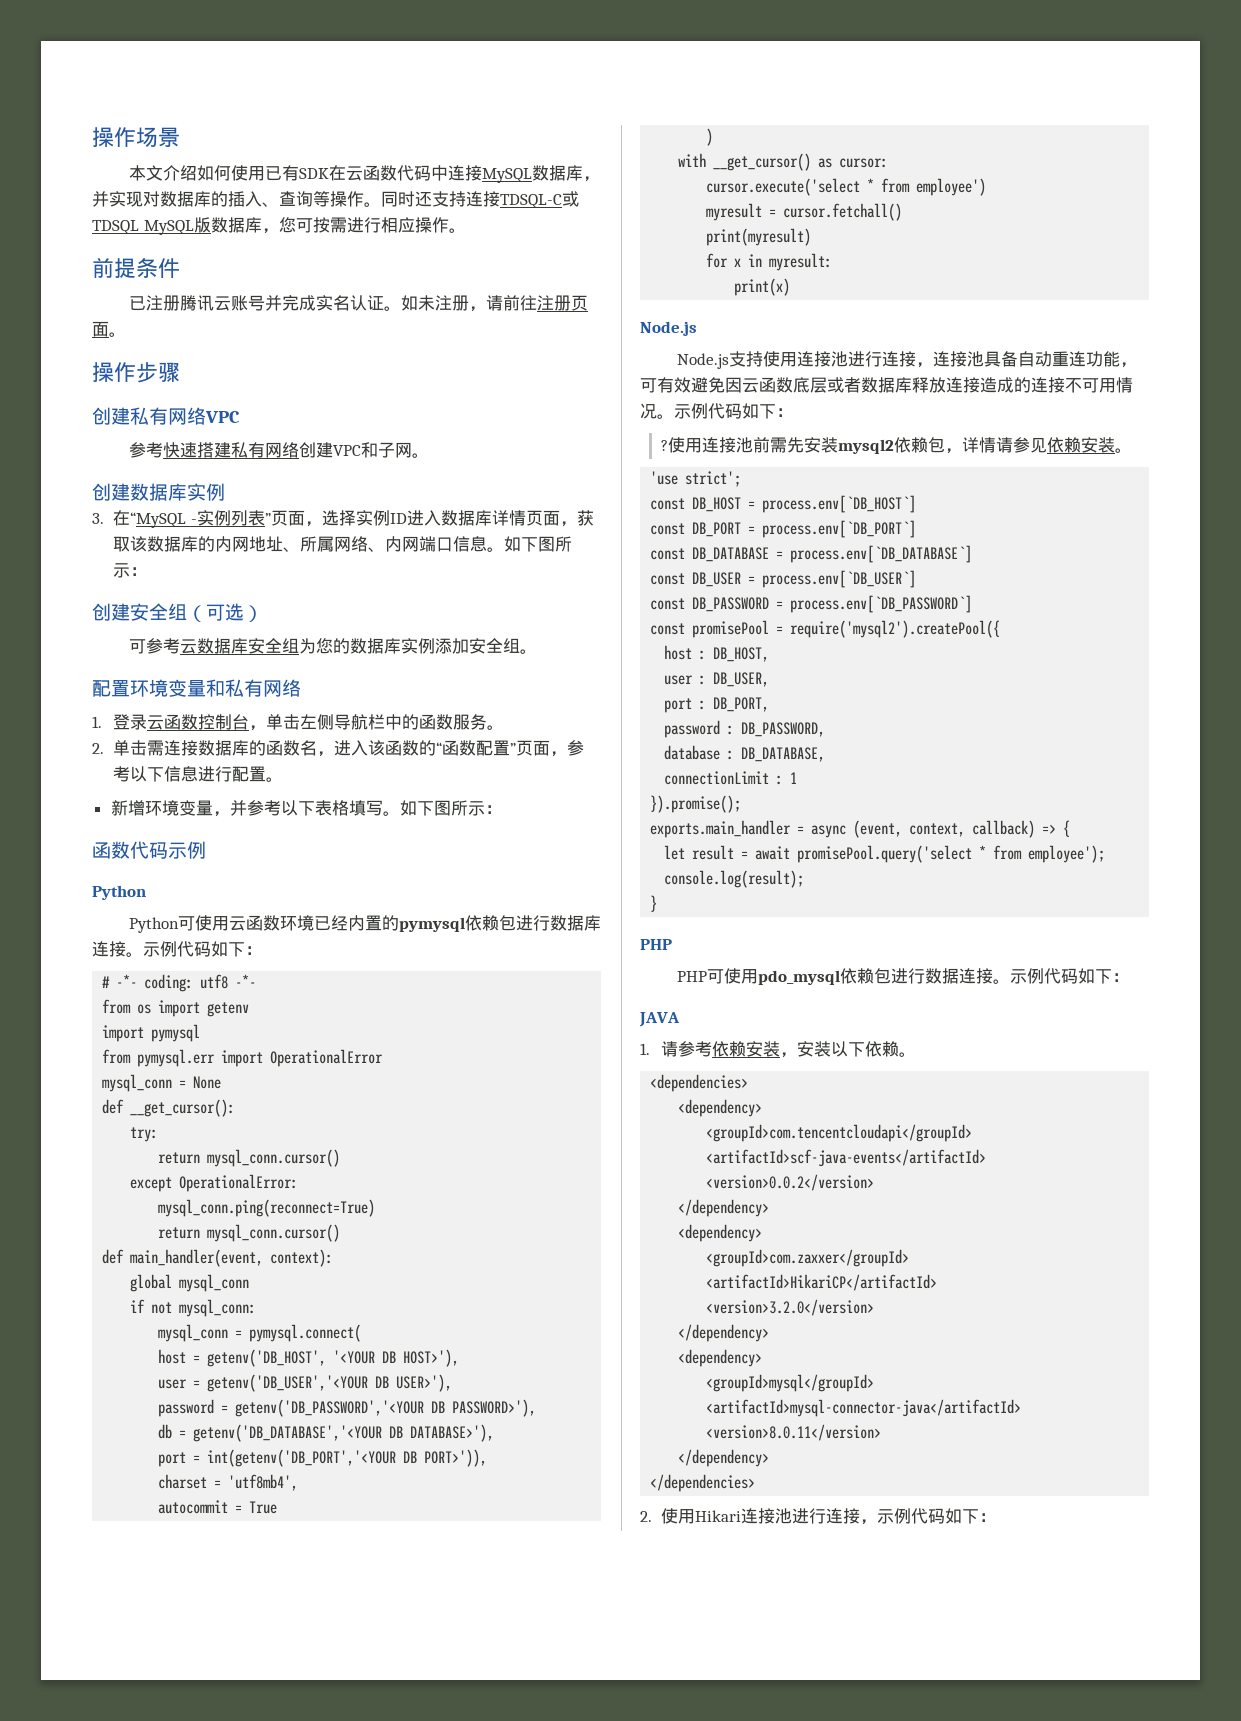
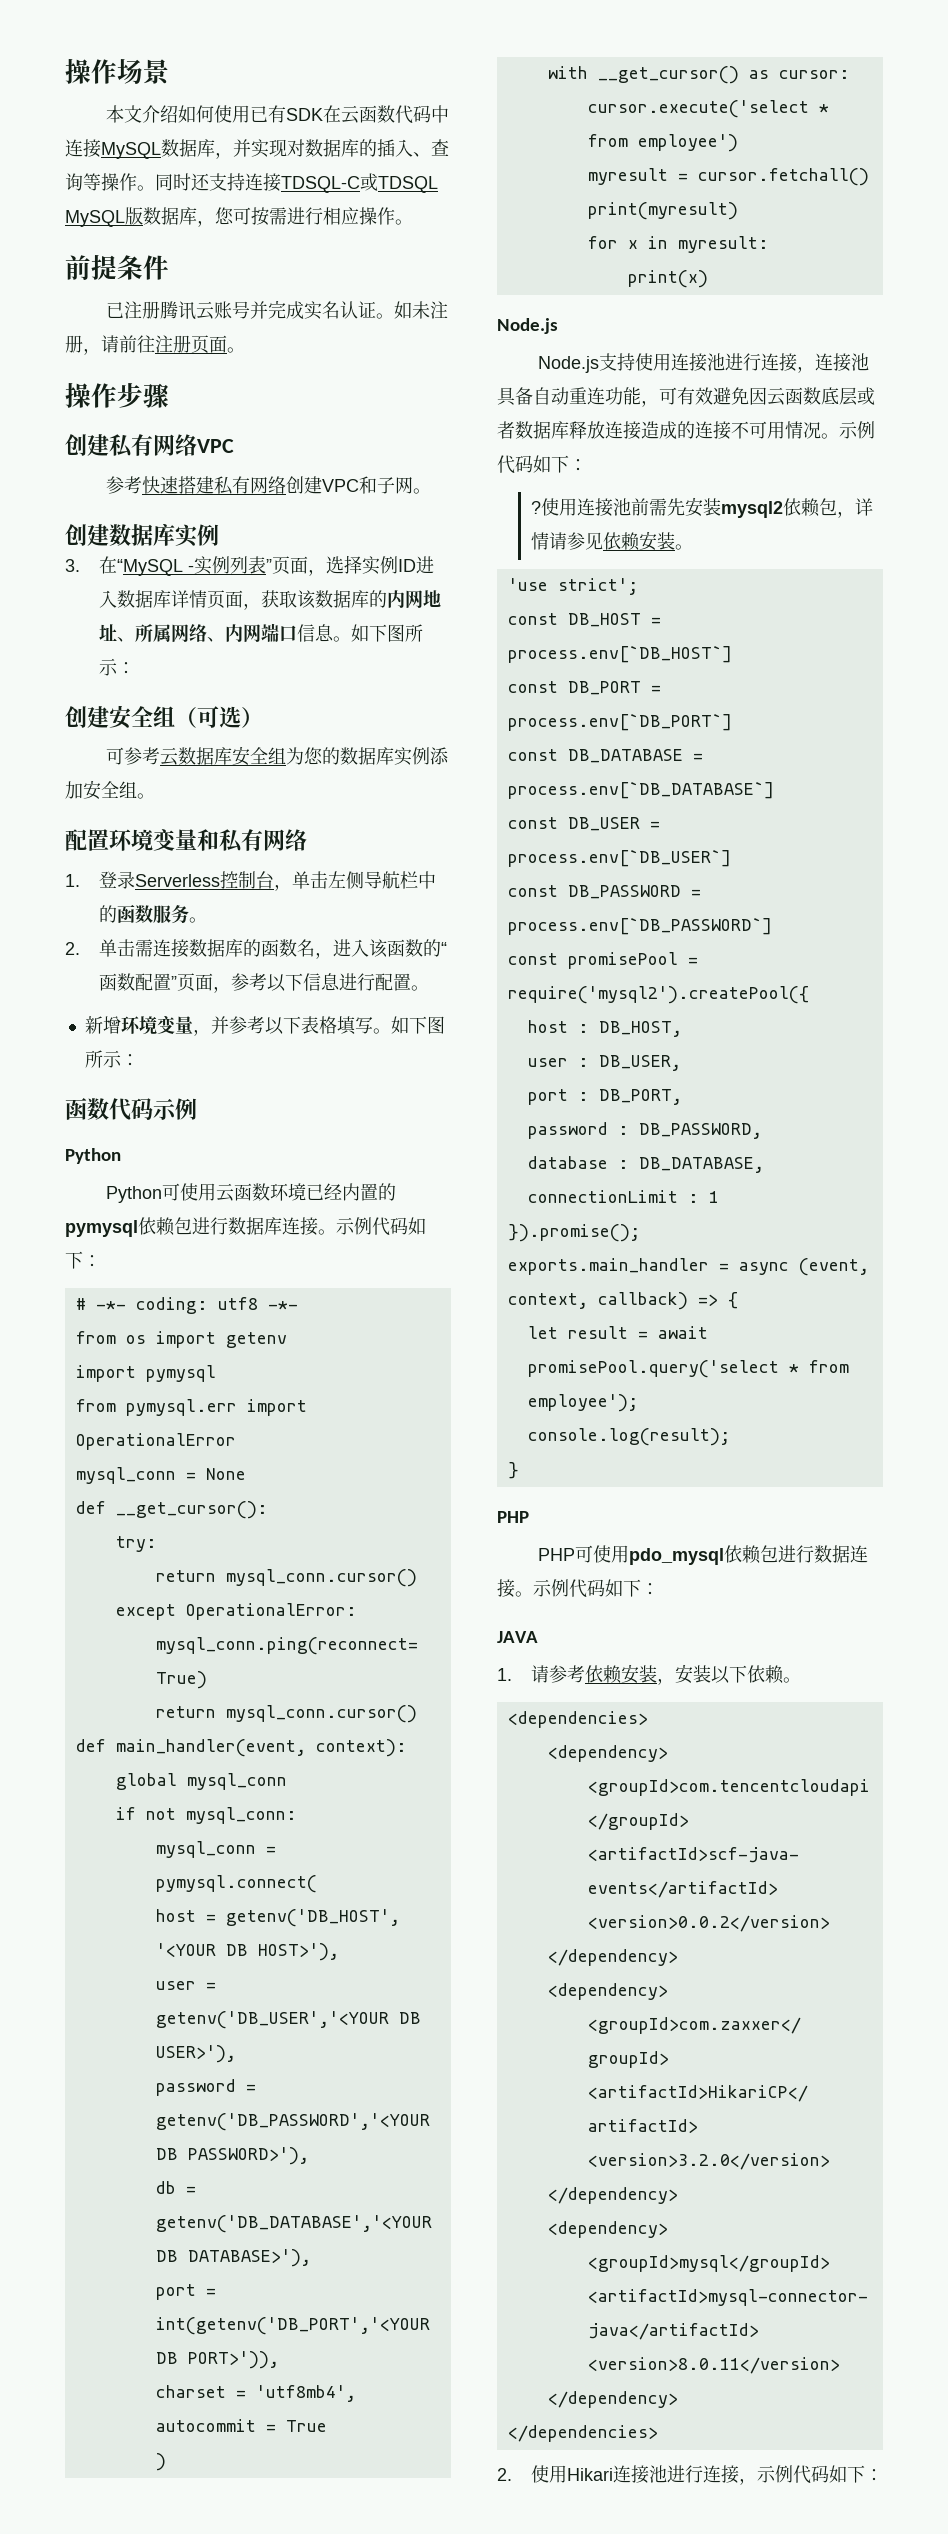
[147,714,199,730] 云函数 -> [134,874,220,887] Serverless

